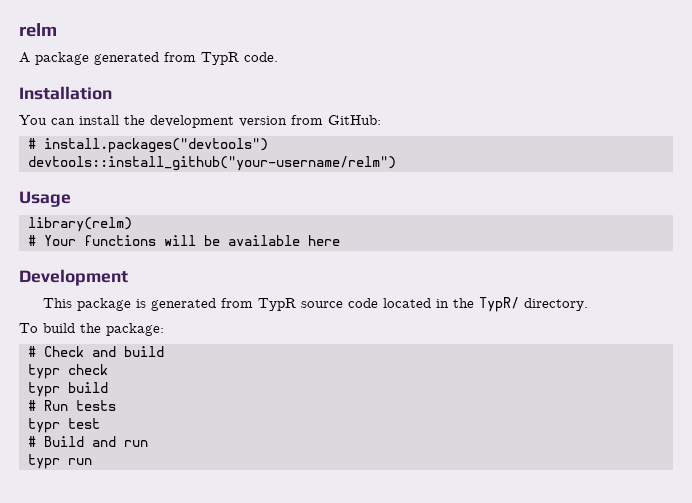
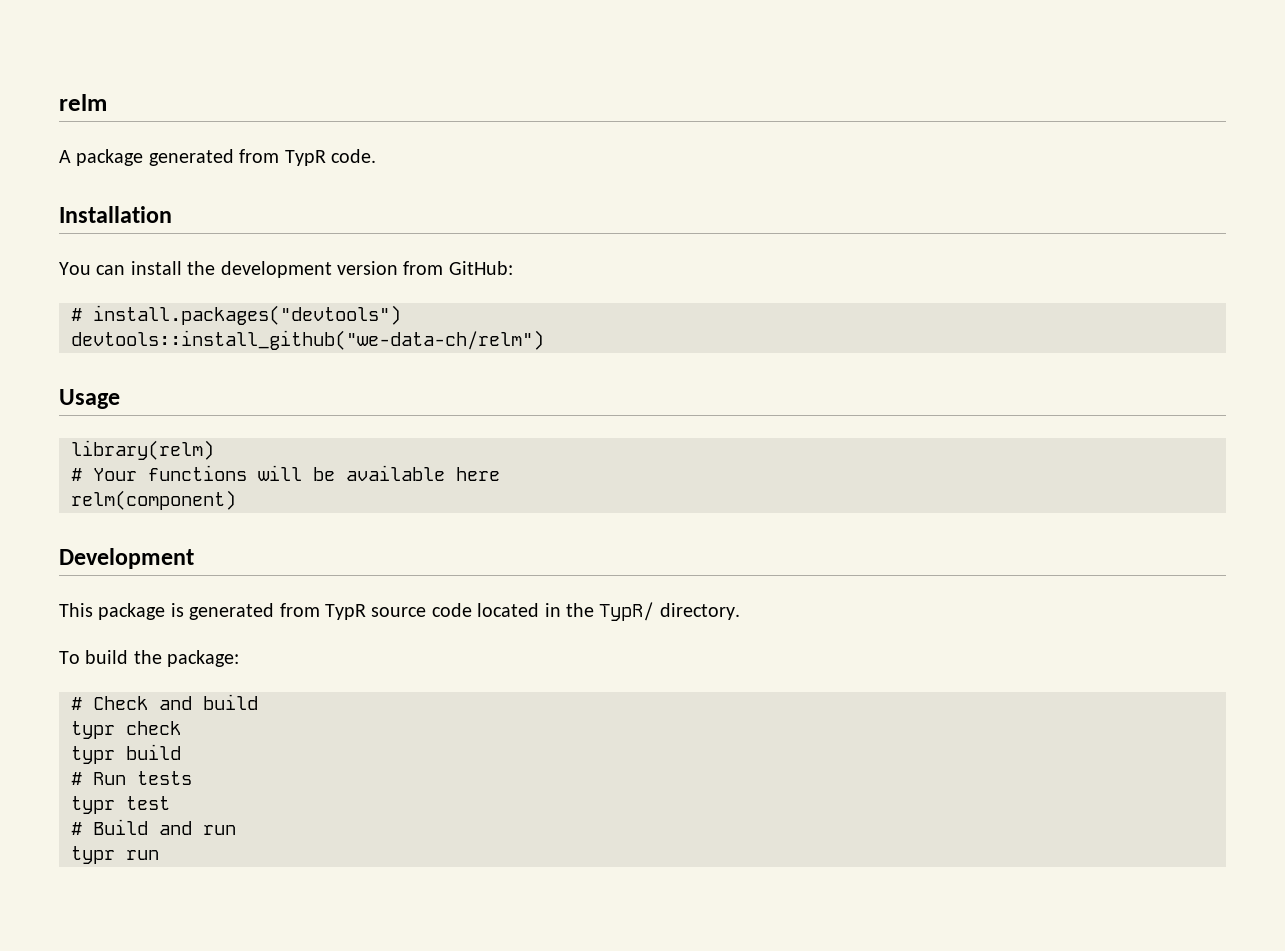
[28,156,396,171] devtools::install_github("your-username/relm") -> [71,330,544,350] devtools::install_github("we-data-ch/relm")
(340, 240) none -> [71,490,236,510] // relm(component)

